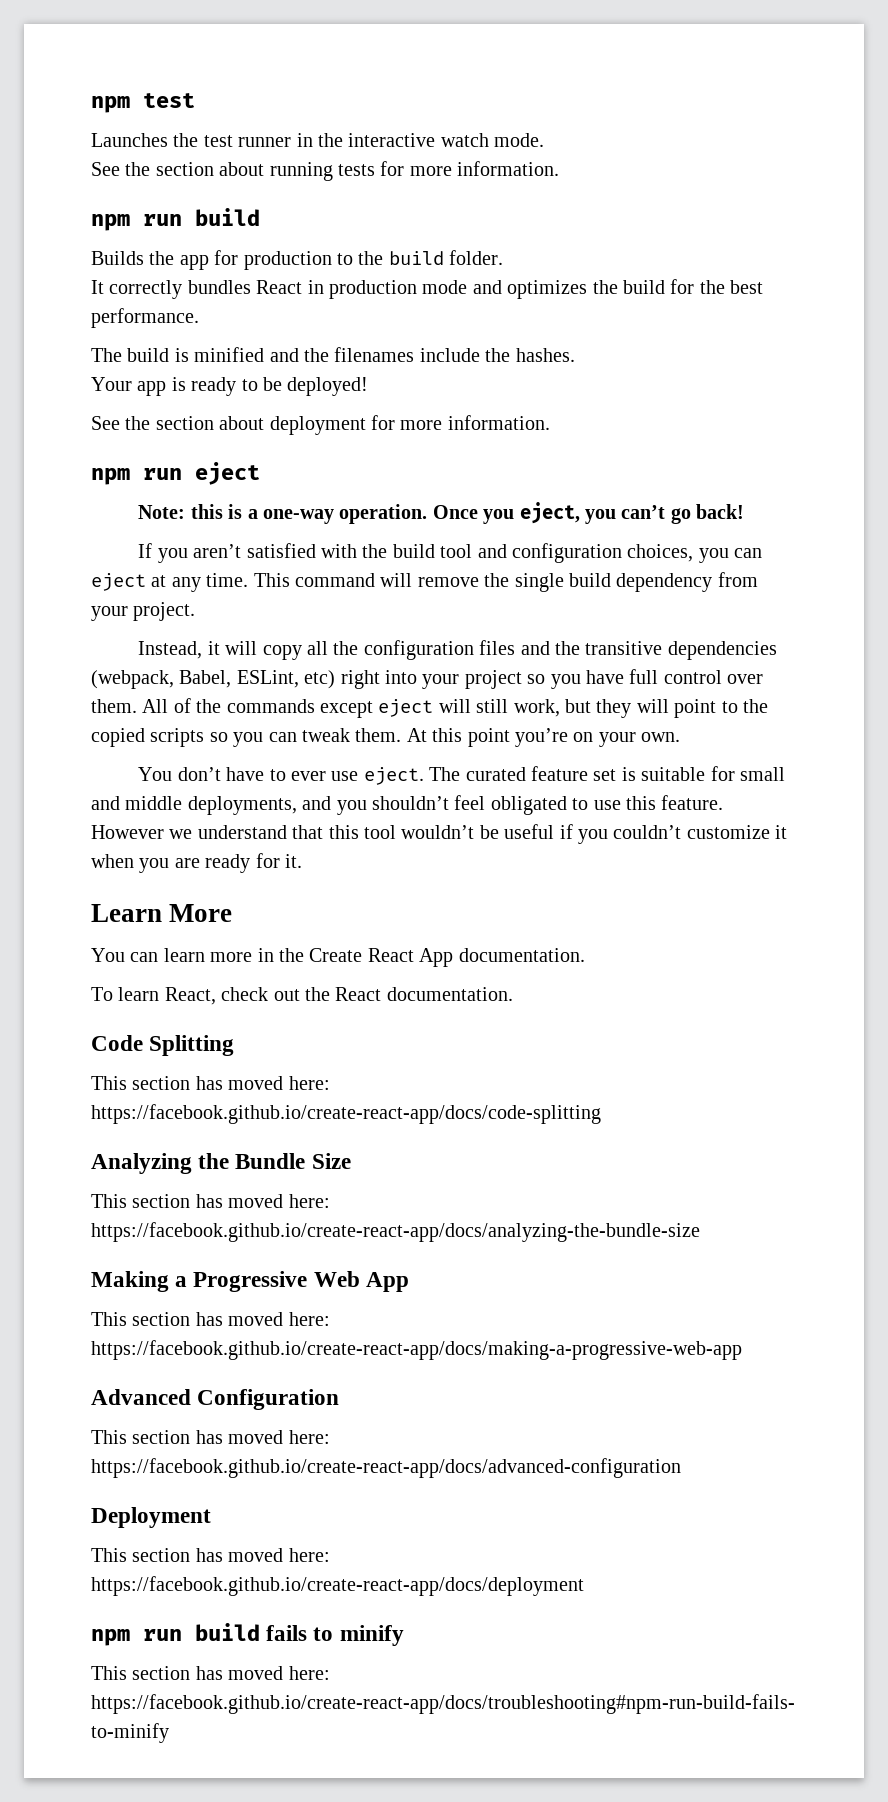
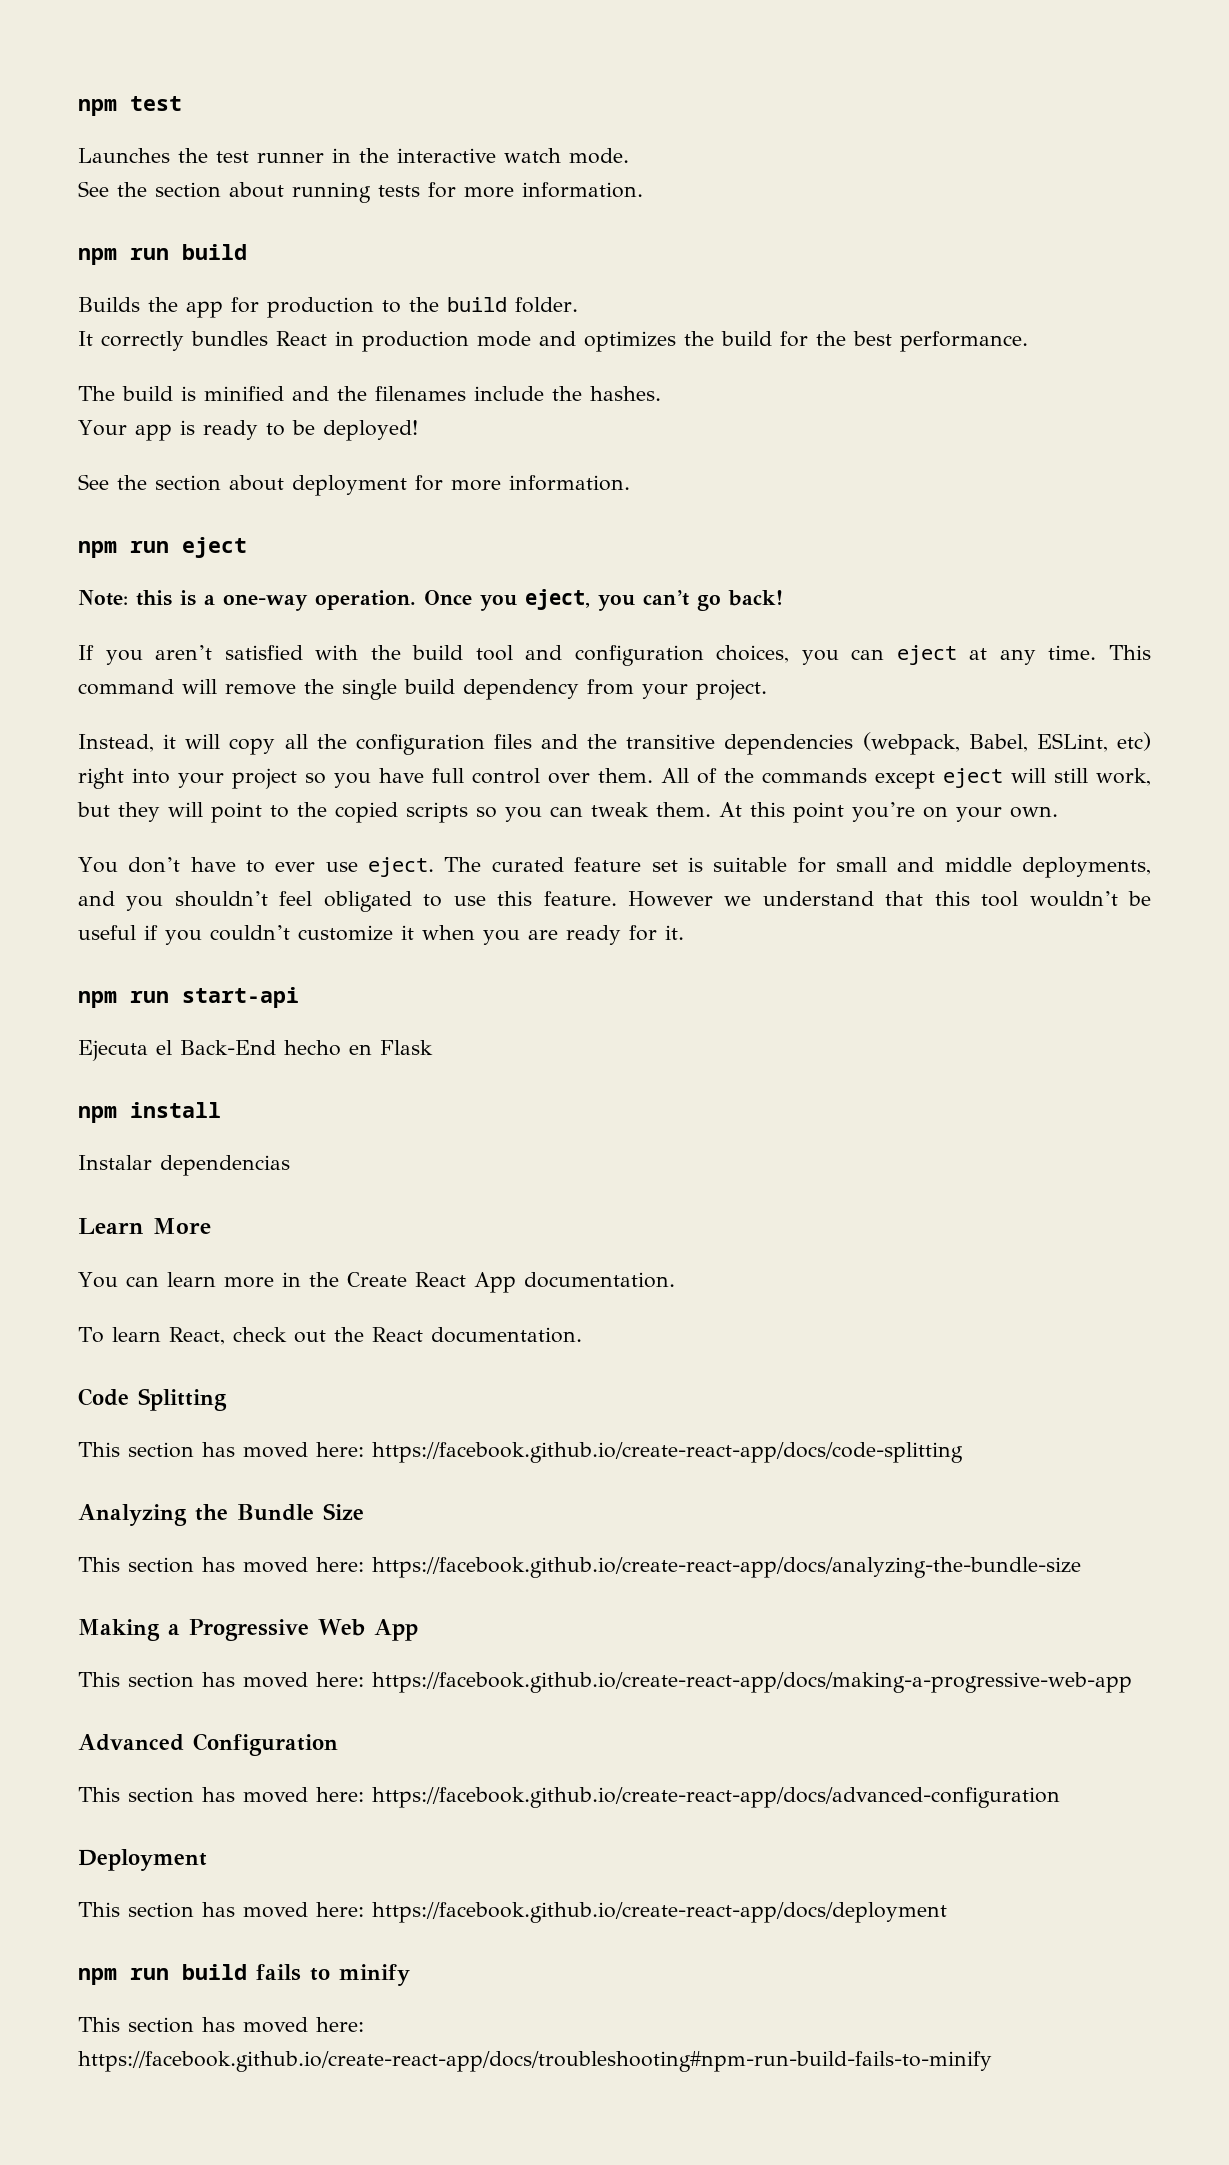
(302, 861) none -> [78,987,299,1008] [78,1040,433,1061] [78,1102,221,1123] [78,1155,290,1176] // npm run start-api // Ejecuta el Back-End hecho en Flask // npm install // Instalar dependencias

